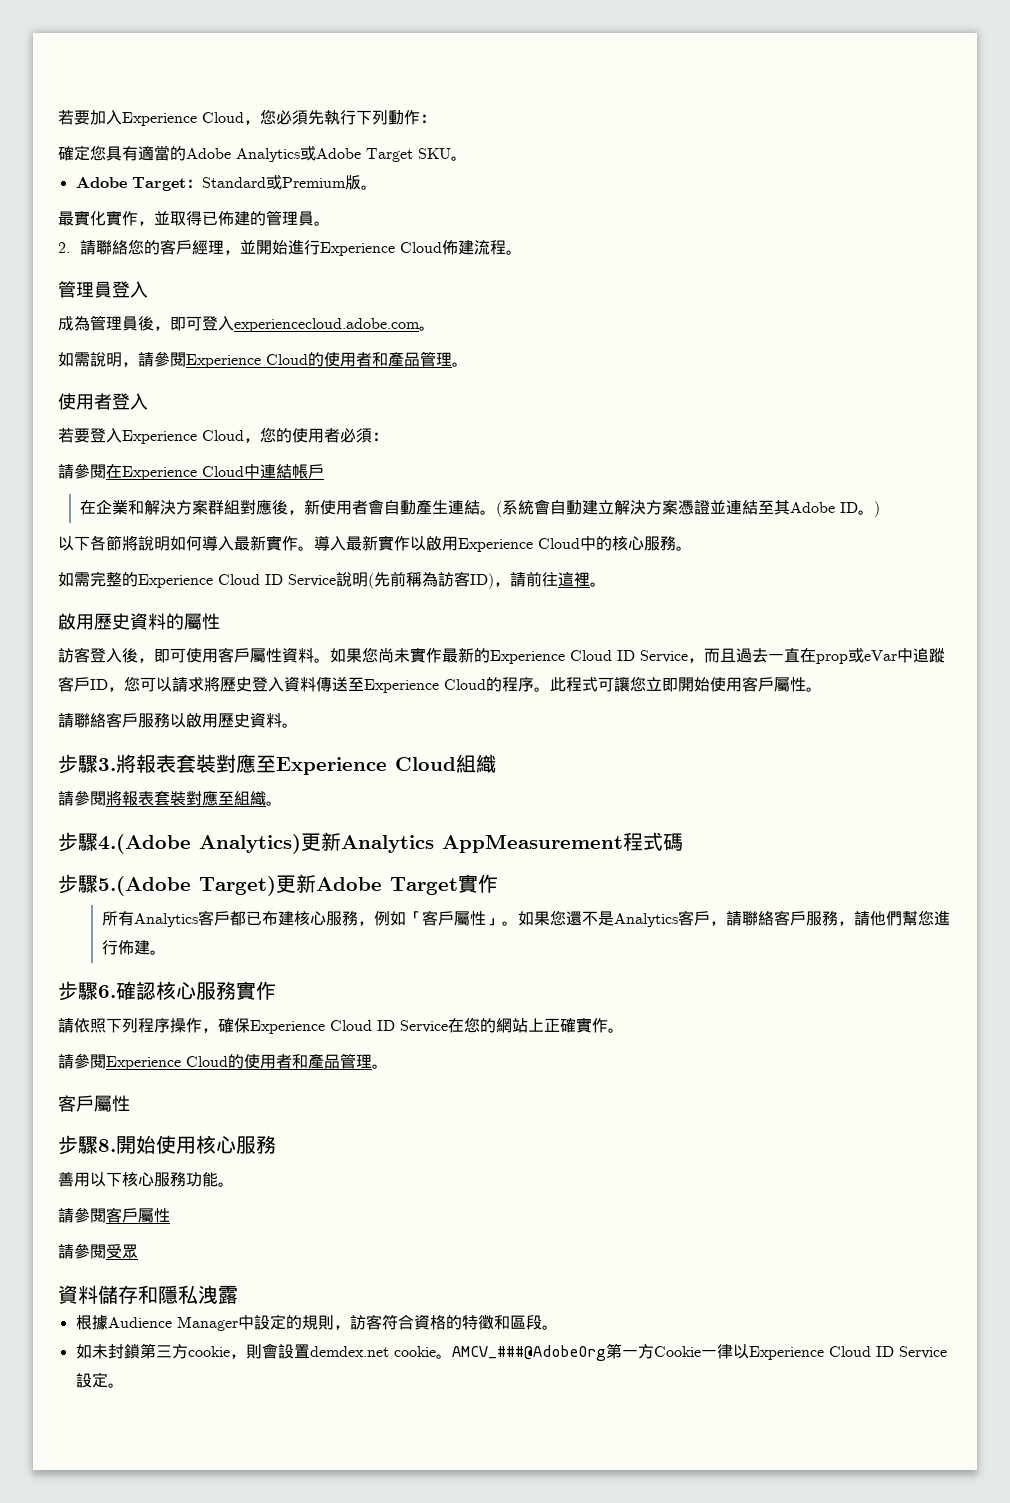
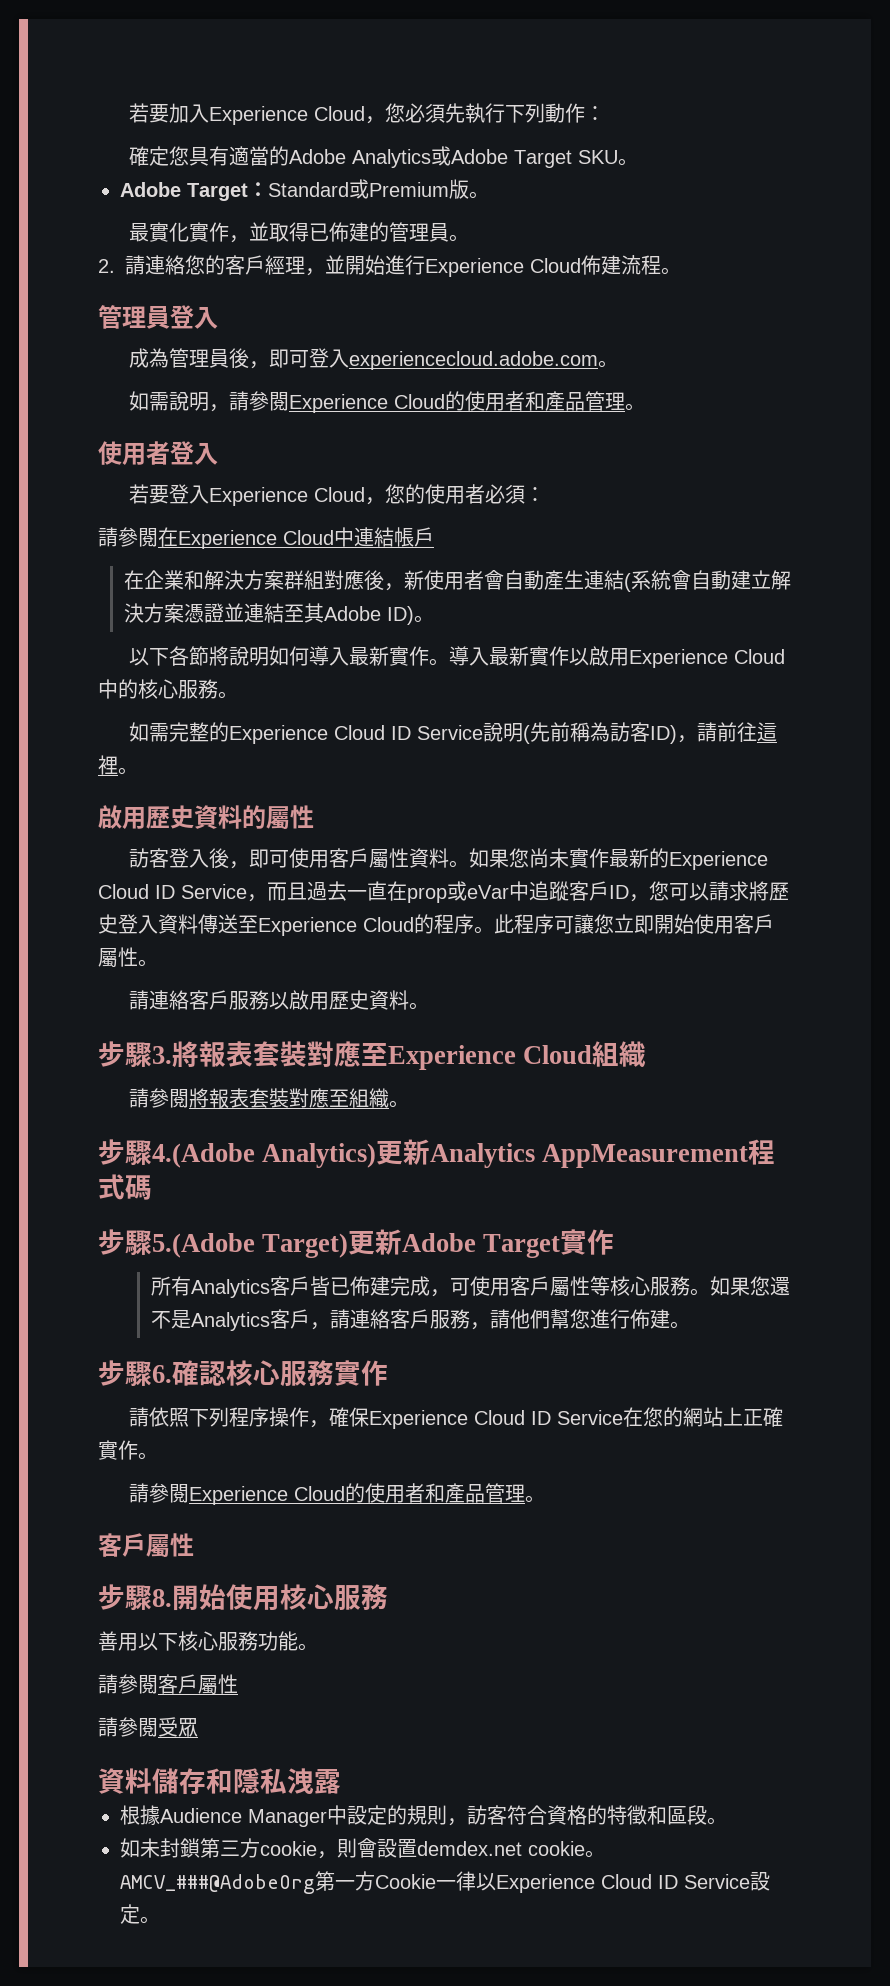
[96,240,113,255] 聯 -> [145,255,165,275] 連
[480,510,497,515] 。 -> (625, 580) none
[840,501,881,517] ID。) -> [387,606,435,625] ID)。
[582,677,598,692] 式 -> [534,914,554,934] 序
[74,713,90,728] 聯 -> [148,990,169,1010] 連
[230,910,503,926] 都已布建核心服務，例如「客戶屬性」 -> [309,1276,690,1297] 皆已佈建完成，可使用客戶屬性等核心服務
[742,911,759,926] 聯 -> [349,1309,370,1329] 連

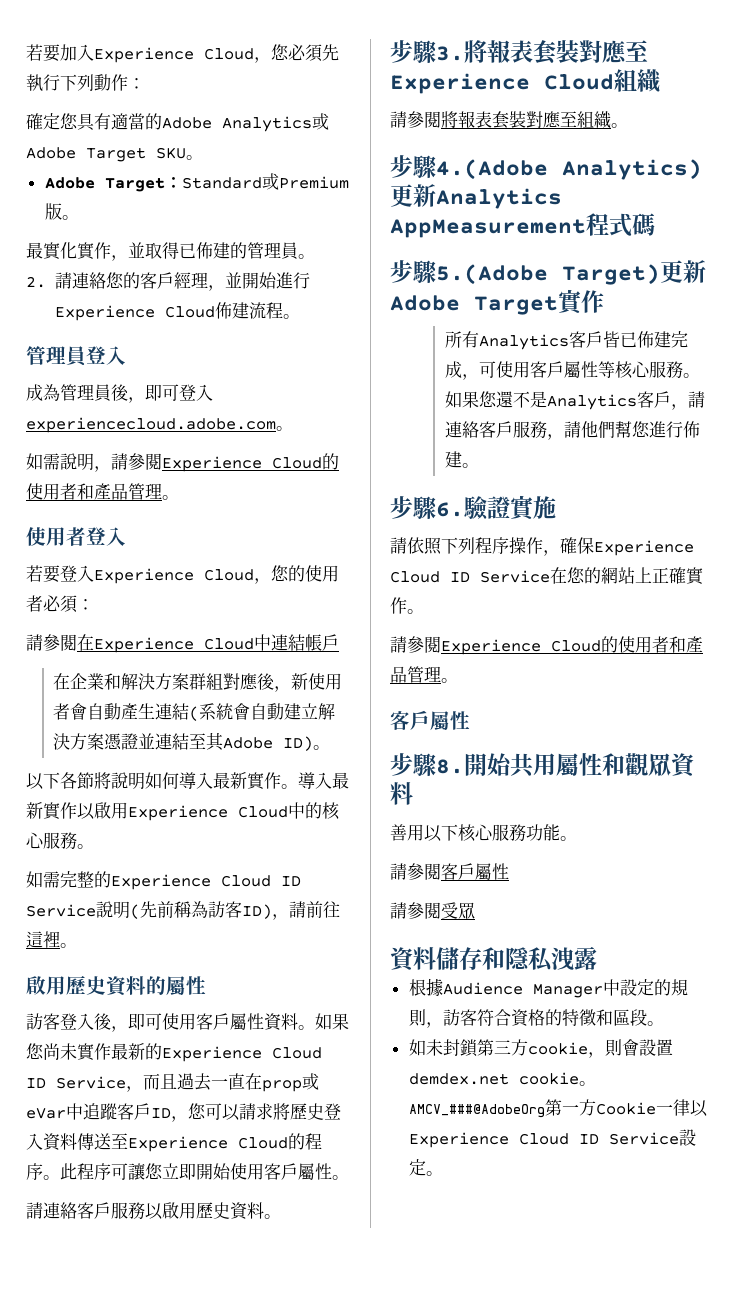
[172,1360,388,1387] 確認核心服務實作 -> [463,495,556,521] 驗證實施
[226,1584,388,1611] 使用核心服務 -> [510,753,697,778] [390,782,413,805] 共用屬性和觀眾資料

